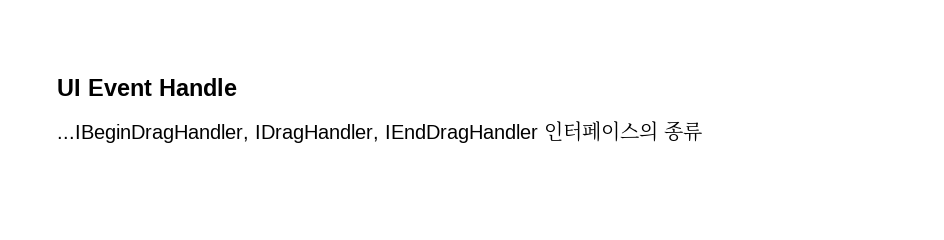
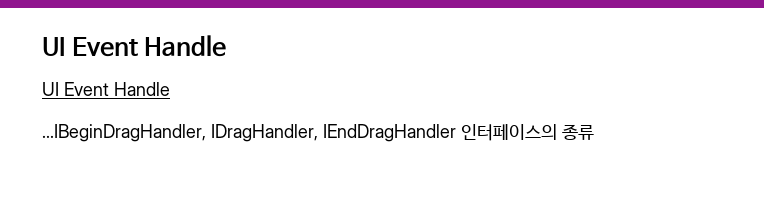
[57,78,237,96] UI Event Handle -> [42,35,227,57] [42,82,170,96] UI Event Handle // UI Event Handle

